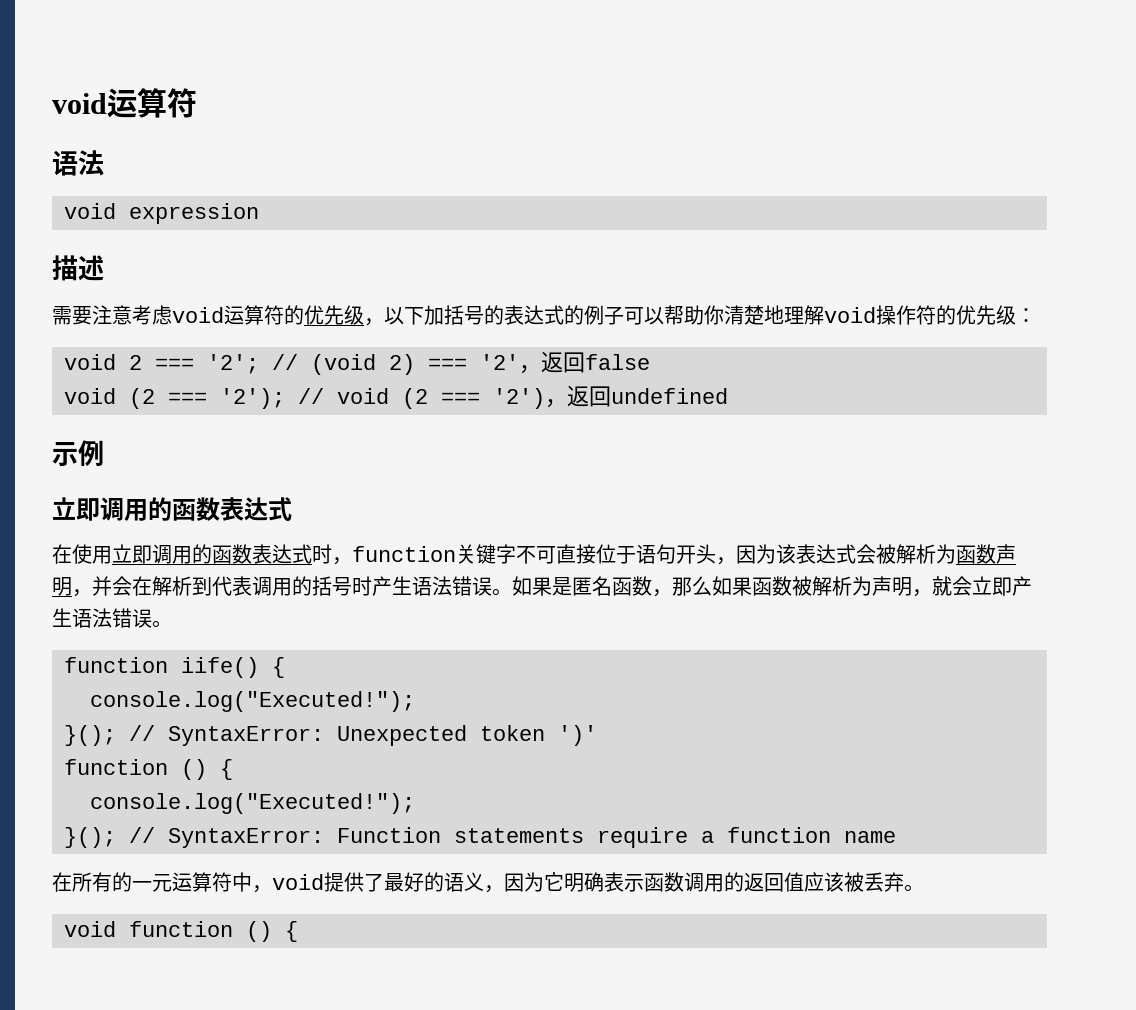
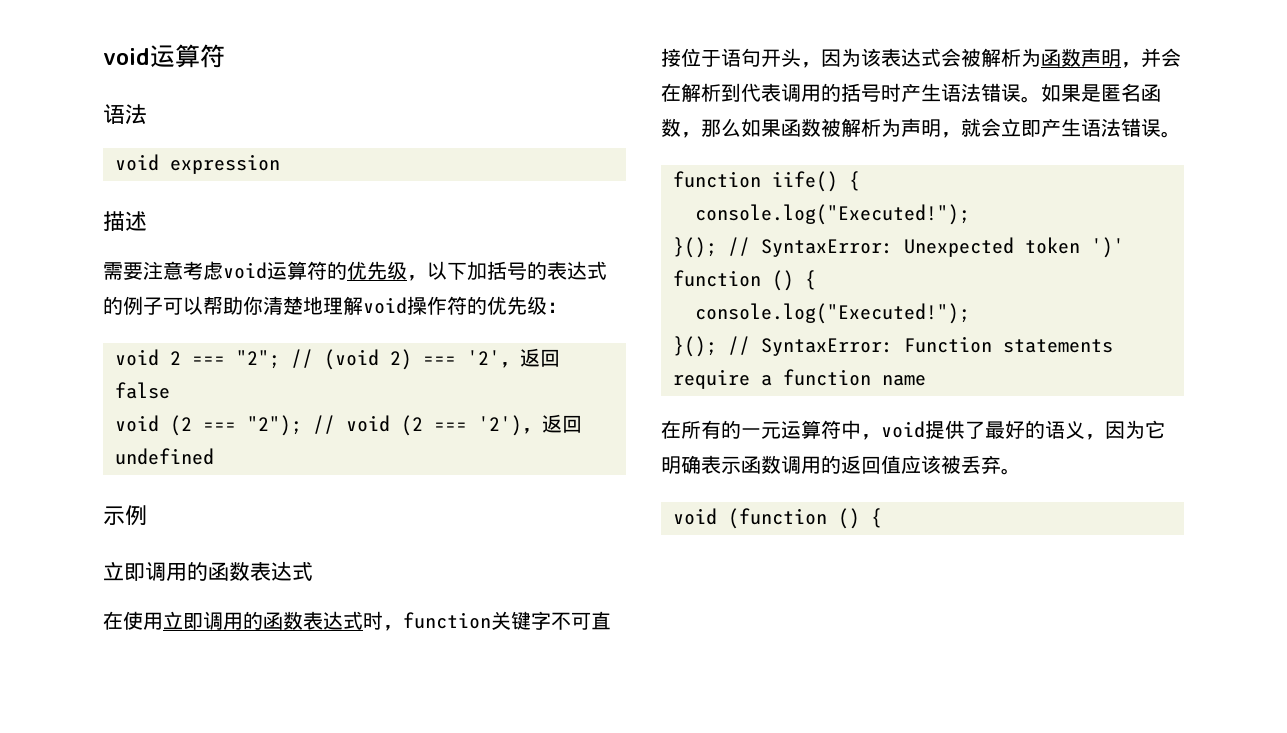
[207,354,259,374] '2'; -> [236,350,280,369] "2";
[220,388,285,409] '2'); -> [247,415,302,436] "2");
[129,921,233,937] function -> [728,508,827,529] (function

